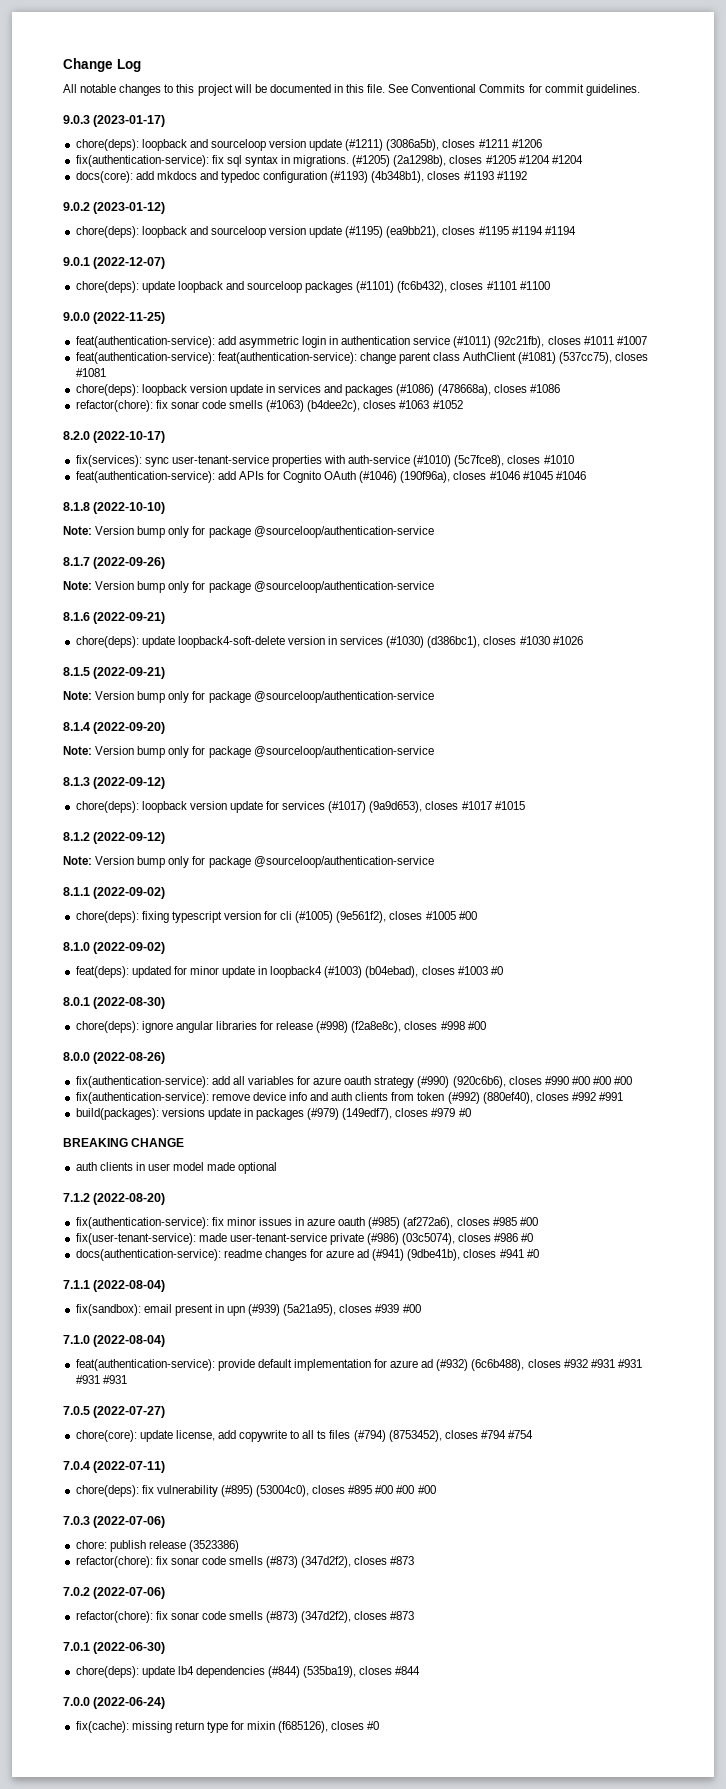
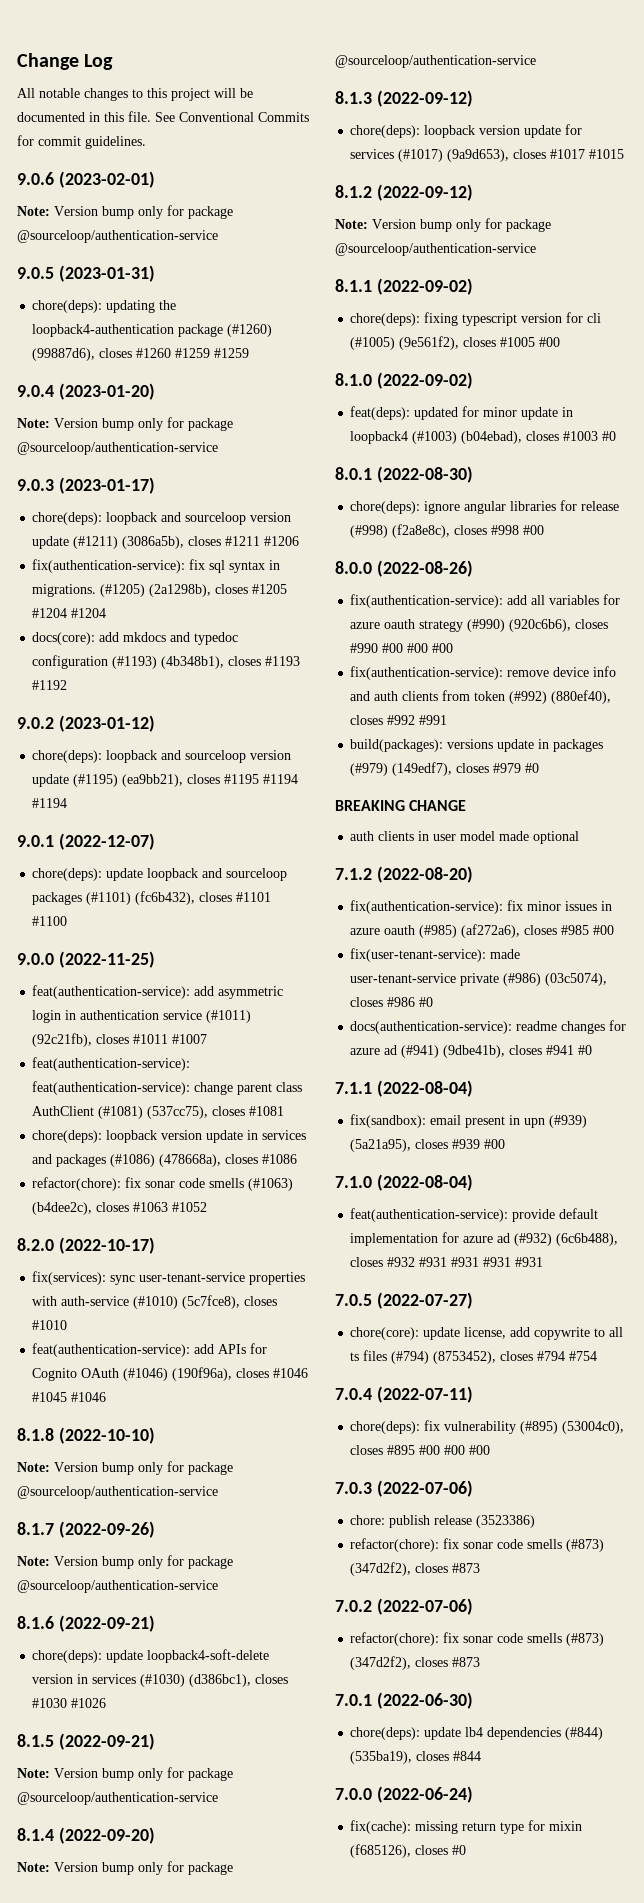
(640, 90) none -> [17,171,155,188] [17,205,233,219] [17,230,218,243] [17,265,155,282] [32,300,177,313] [32,324,273,337] [32,348,250,361] [17,383,155,400] [17,417,233,431] [17,442,218,455] // 9.0.6 (2023-02-01) // Note: Version bump only for package @sourceloop/authentication-service // 9.0.5 (2023-01-31) // chore(deps): updating the loopback4-authentication package (#1260) (99887d6), closes #1260 #1259 #1259 // 9.0.4 (2023-01-20) // Note: Version bump only for package @sourceloop/authentication-service

